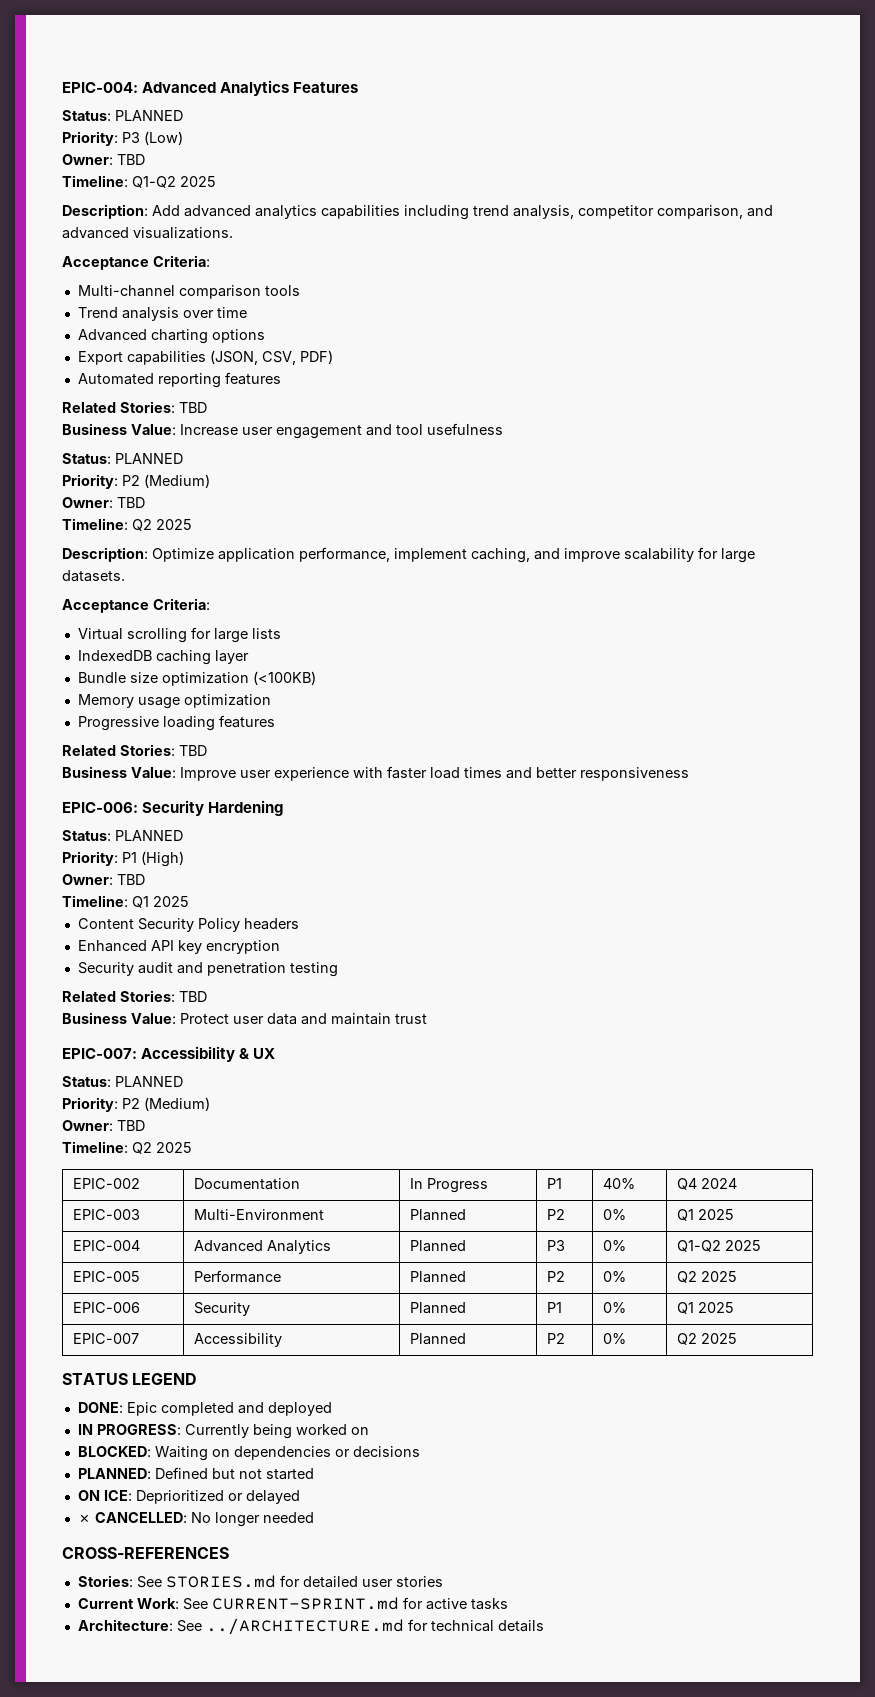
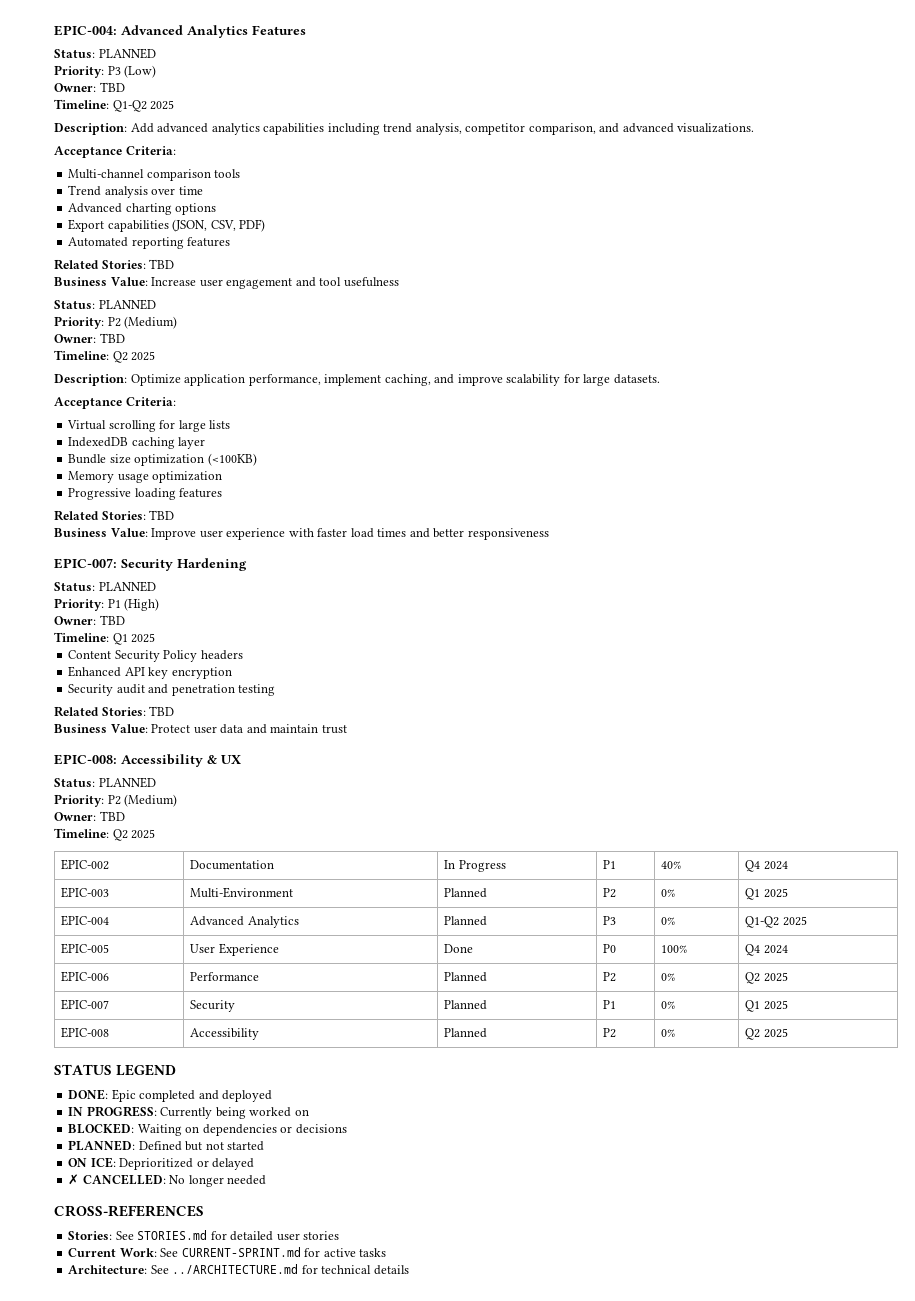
[62,802,138,813] EPIC-006: -> [54,558,117,569] EPIC-007:
[62,1048,137,1059] EPIC-007: -> [54,754,117,765] EPIC-008:
(141, 1276) none -> [190,943,279,956] [444,944,474,953] [603,944,617,953] [661,945,688,953] [745,944,788,956] [61,971,110,982] | User Experience | Done | P0 | 100% | Q4 2024 // EPIC-006
[73,1302,141,1313] EPIC-006 -> [61,999,110,1010] EPIC-007
[73,1333,140,1344] EPIC-007 -> [61,1027,110,1038] EPIC-008

